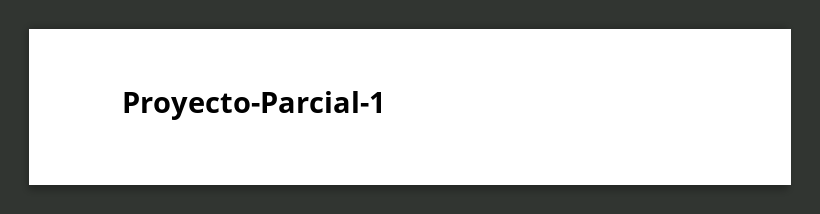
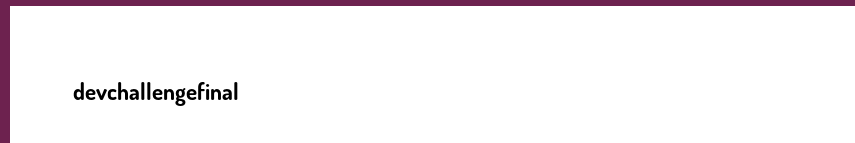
[122,91,386,120] Proyecto-Parcial-1 -> [73,82,239,106] devchallengefinal

